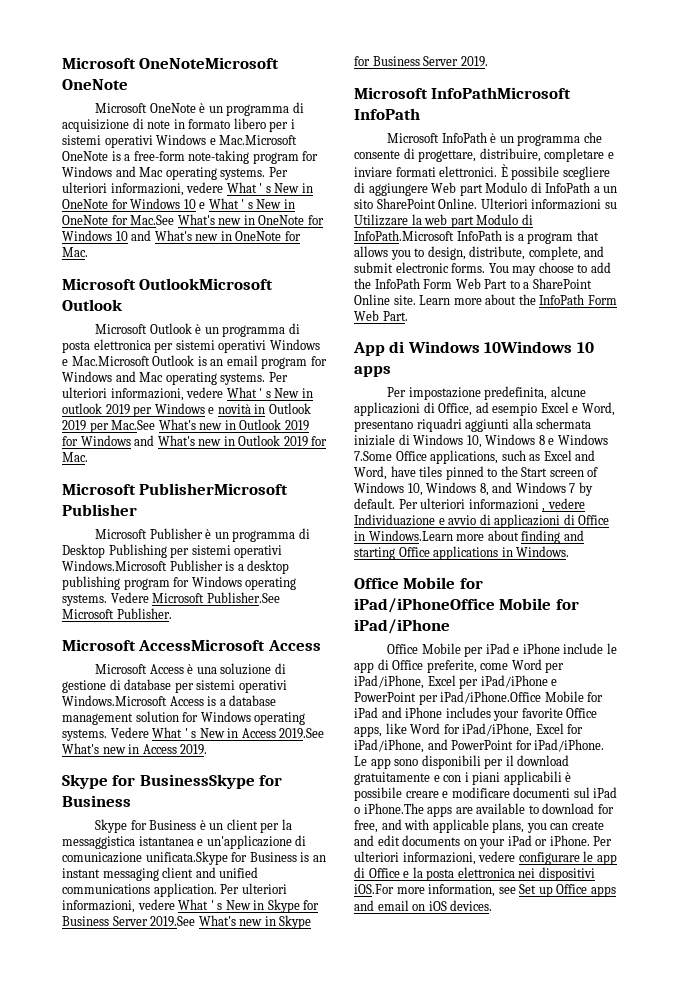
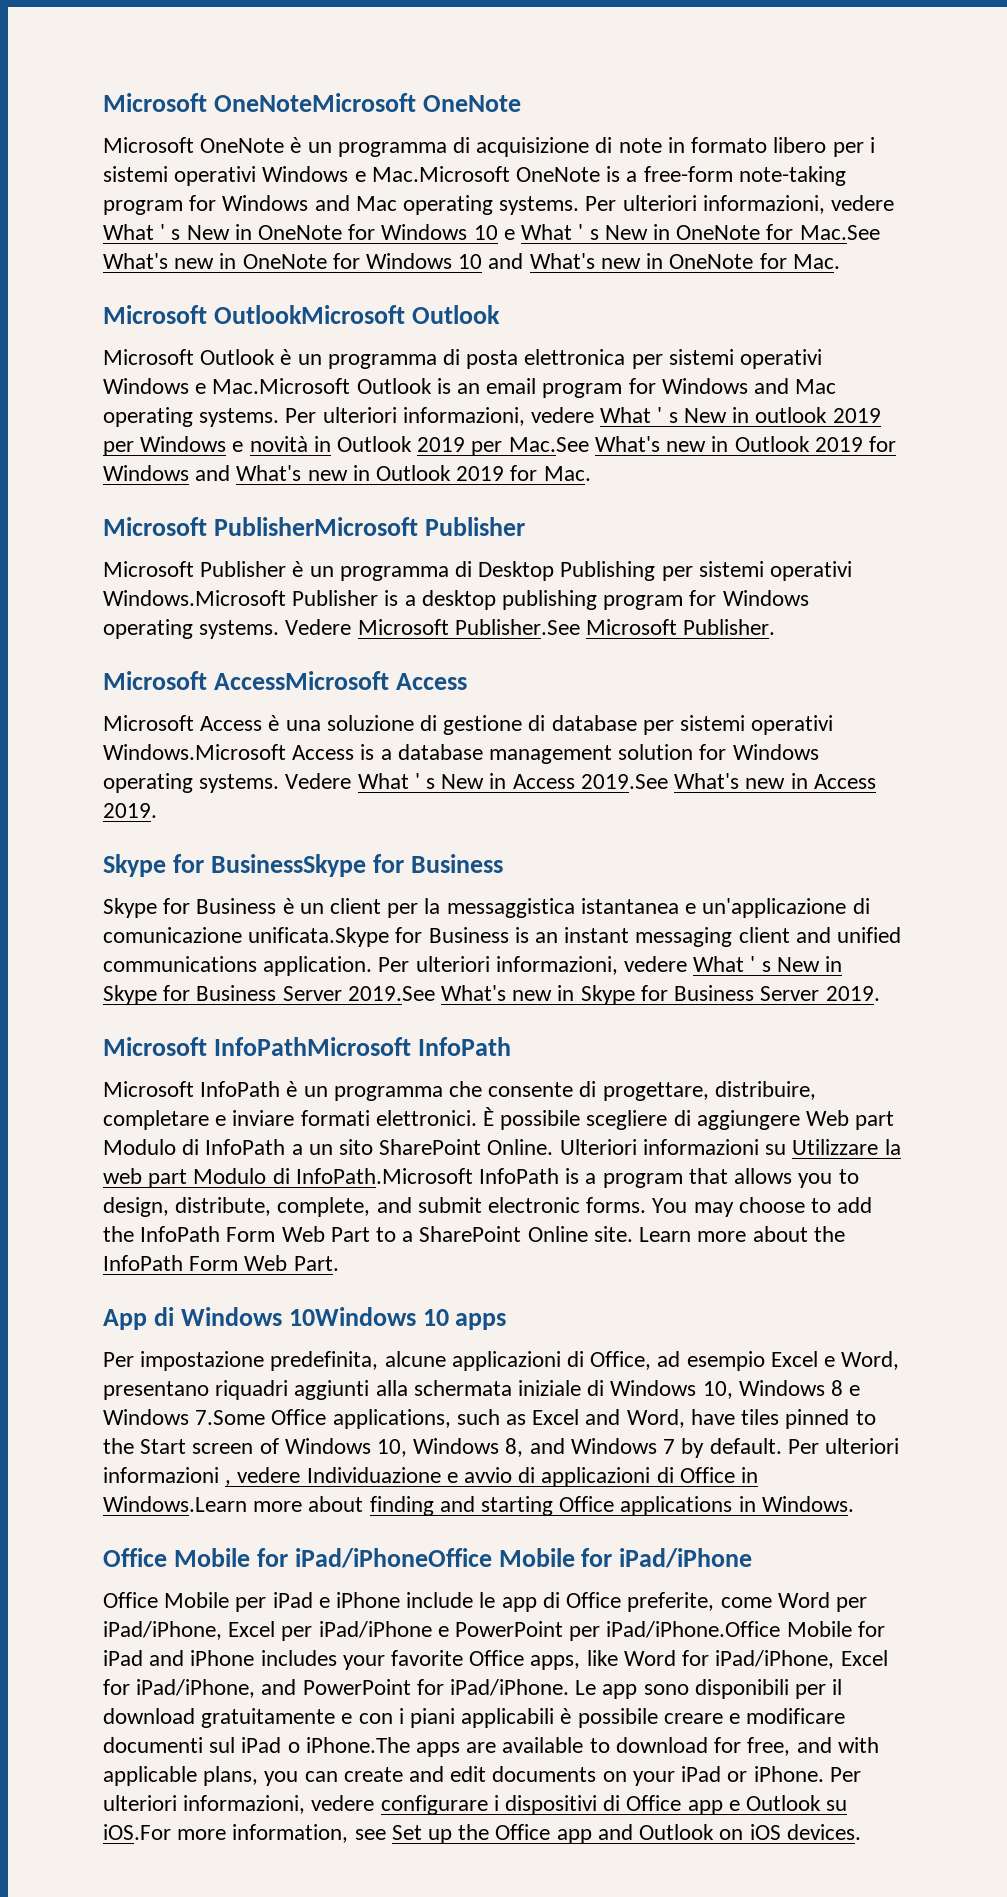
[583,851,617,865] [354,867,595,881] le app di Office e la posta elettronica nei dispositivi -> [493,1795,848,1815] i dispositivi di Office app e Outlook su
[556,884,616,897] [354,900,409,911] Office apps and email -> [458,1824,715,1844] the Office app and Outlook

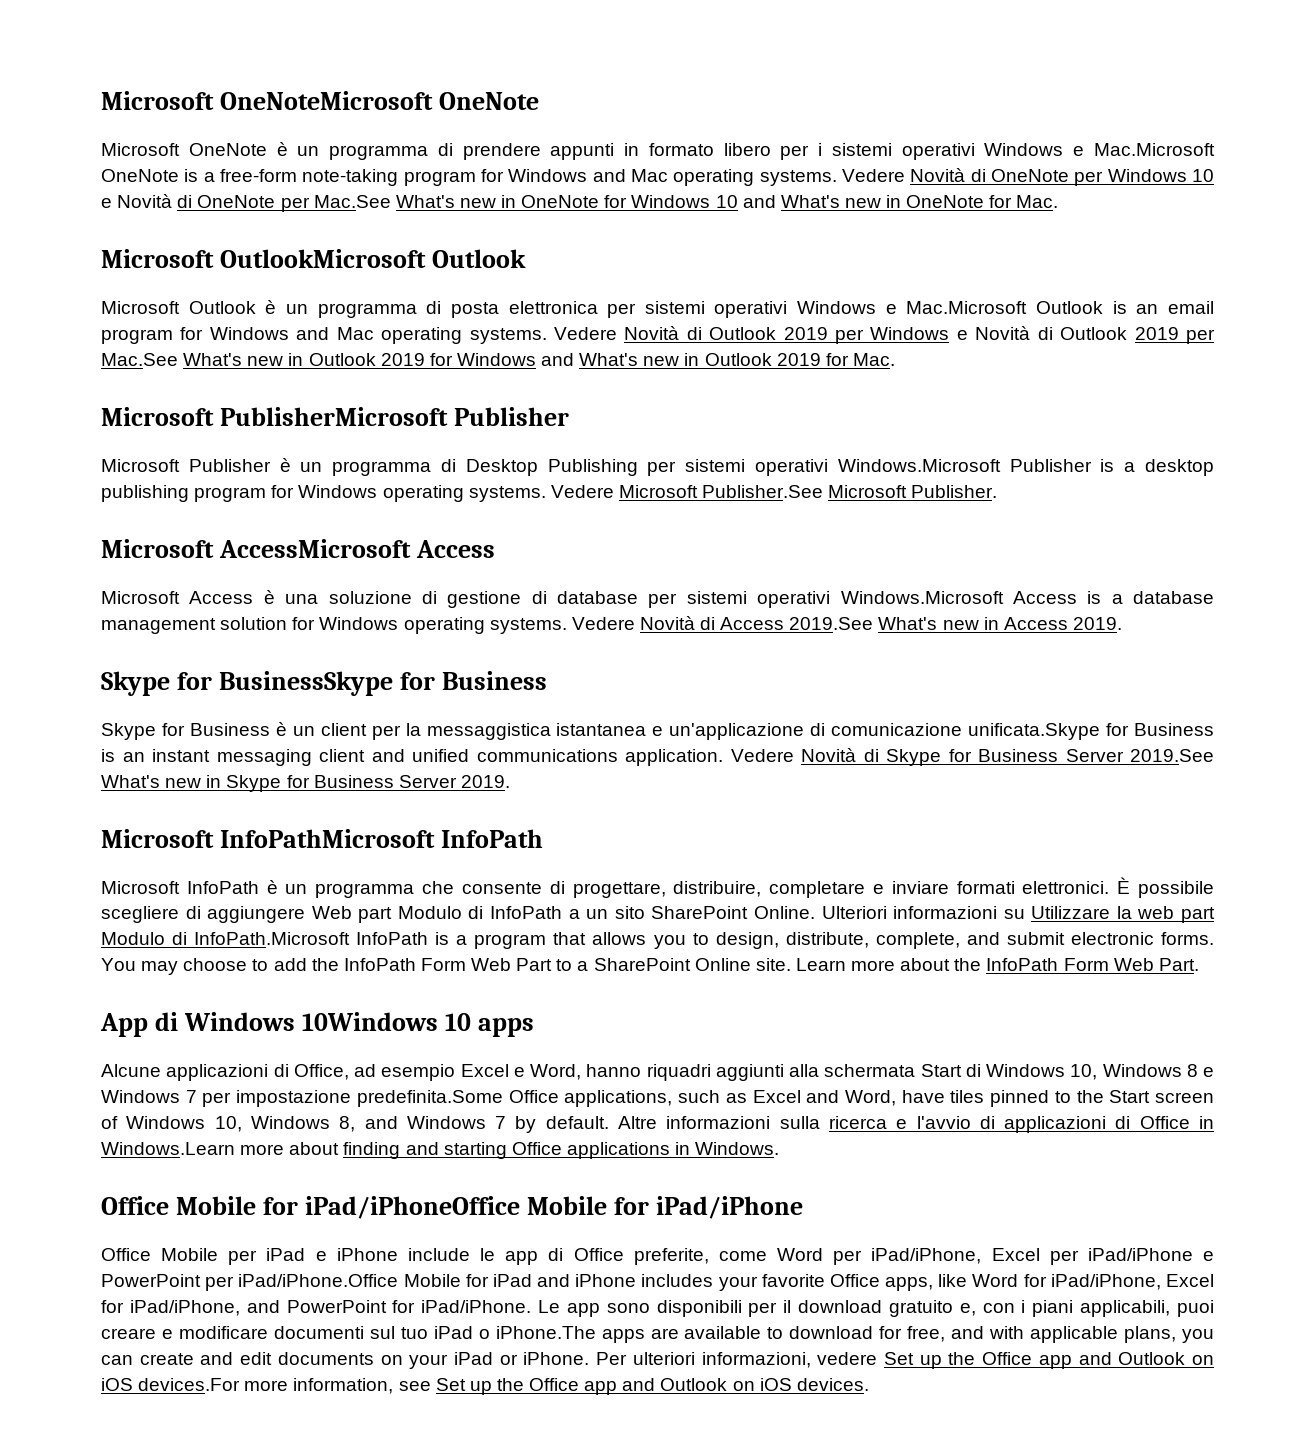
[476,137,662,157] acquisizione di note -> [462,143,615,160] prendere appunti
[585,195,895,214] [103,224,794,240] Per ulteriori informazioni, vedere What ' s New in OneNote for Windows 10 e What ' s New in OneNote for -> [842,168,1215,186] [101,194,310,212] Vedere Novità di OneNote per Windows 10 e Novità di OneNote per
[285,407,828,426] Per ulteriori informazioni, vedere What ' s New in outlook -> [553,326,777,340] Vedere Novità di Outlook
[249,436,331,452] novità in -> [975,326,1053,340] Novità di
[357,773,507,789] What ' s New in -> [639,616,716,630] Novità di
[378,956,843,975] Per ulteriori informazioni, vedere What ' s New in -> [730,748,879,762] Vedere Novità di
[103,1351,446,1371] Per impostazione predefinita, alcune -> [101,1064,161,1077] Alcune
[103,1381,209,1400] presentano -> [586,1064,642,1077] hanno
[518,1380,582,1396] iniziale -> [920,1064,962,1077] Start
[195,1410,266,1425] 7.Some -> [185,1090,503,1107] 7 per impostazione predefinita.Some
[787,1438,899,1454] [103,1467,513,1486] Per ulteriori informazioni , vedere Individuazione e avvio -> [618,1116,971,1129] Altre informazioni sulla ricerca e l'avvio
[201,1708,353,1728] gratuitamente e -> [888,1300,976,1317] gratuito e,
[461,1708,658,1728] applicabili è possibile -> [1080,1300,1215,1317] applicabili, puoi
(236, 1745) none -> [400,1327,428,1339] tuo
[380,1795,848,1815] [103,1824,171,1840] configurare i dispositivi di Office app e Outlook su iOS.For -> [883,1352,1214,1369] [101,1378,241,1391] Set up the Office app and Outlook on iOS devices.For

